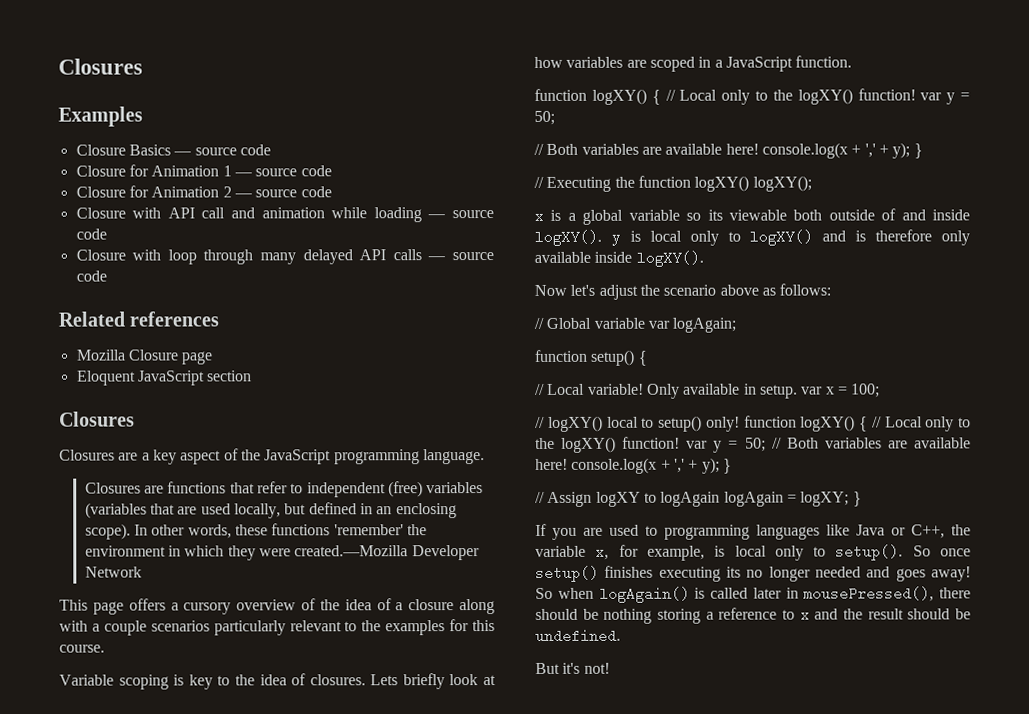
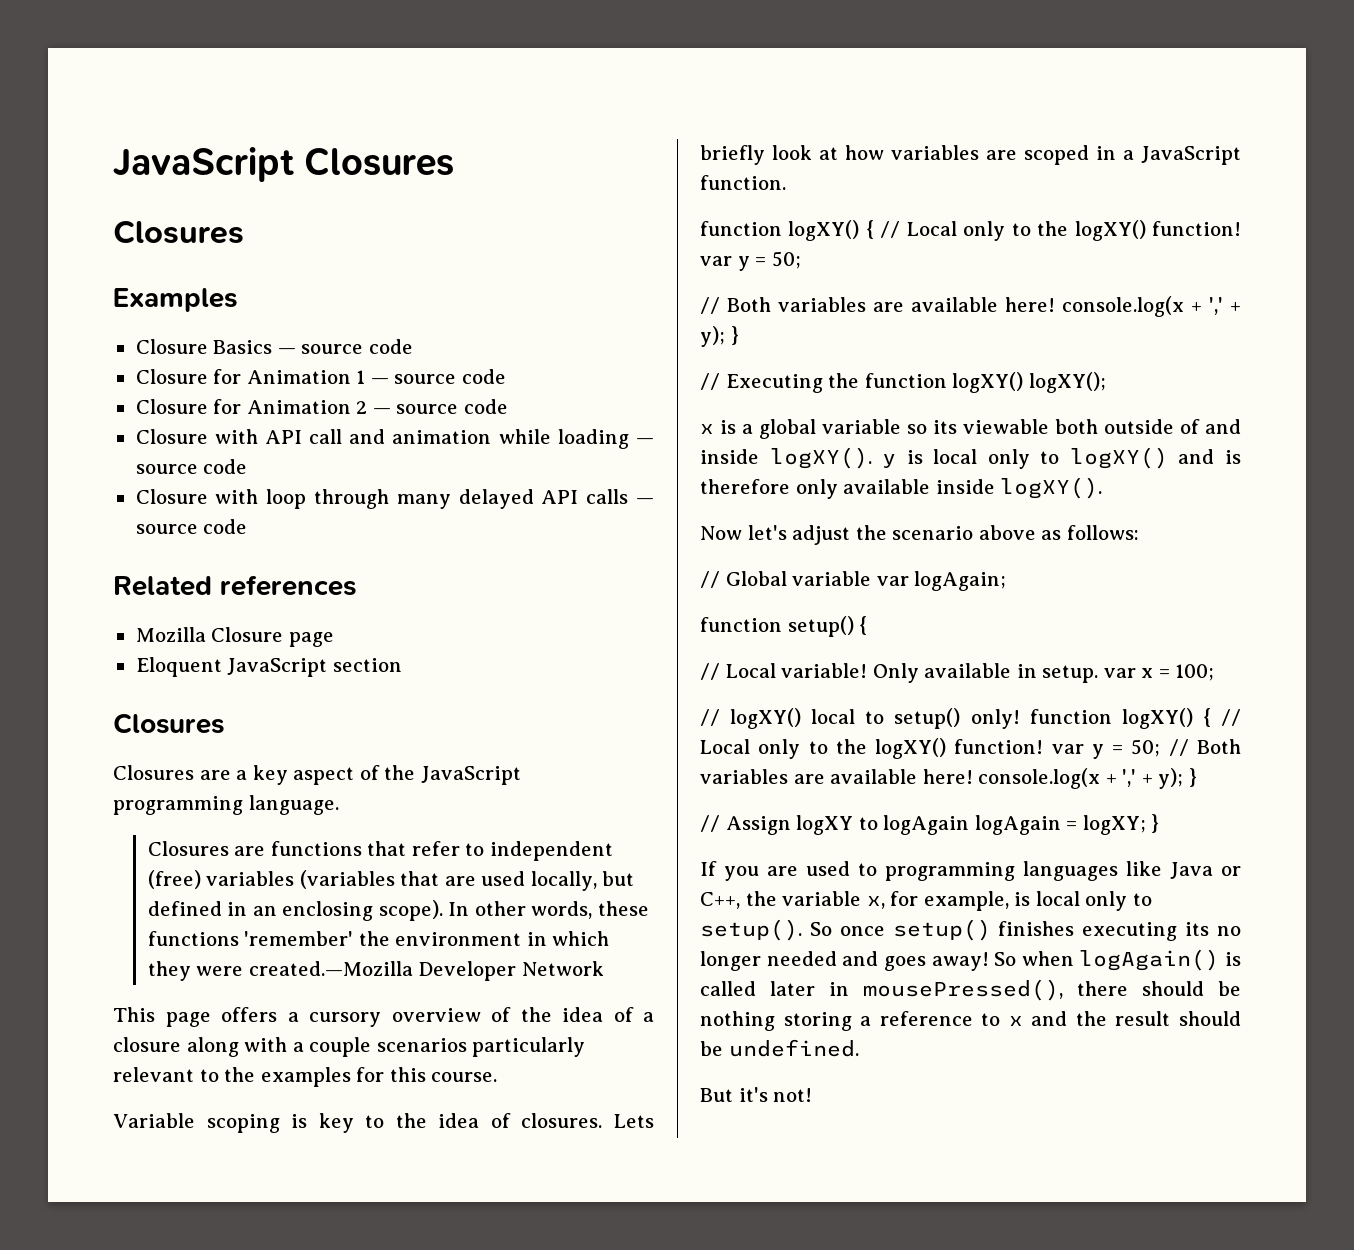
(58, 66) none -> [113,147,455,182] JavaScript Closures //

